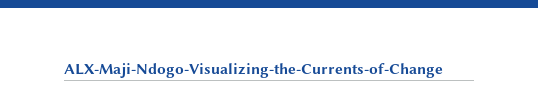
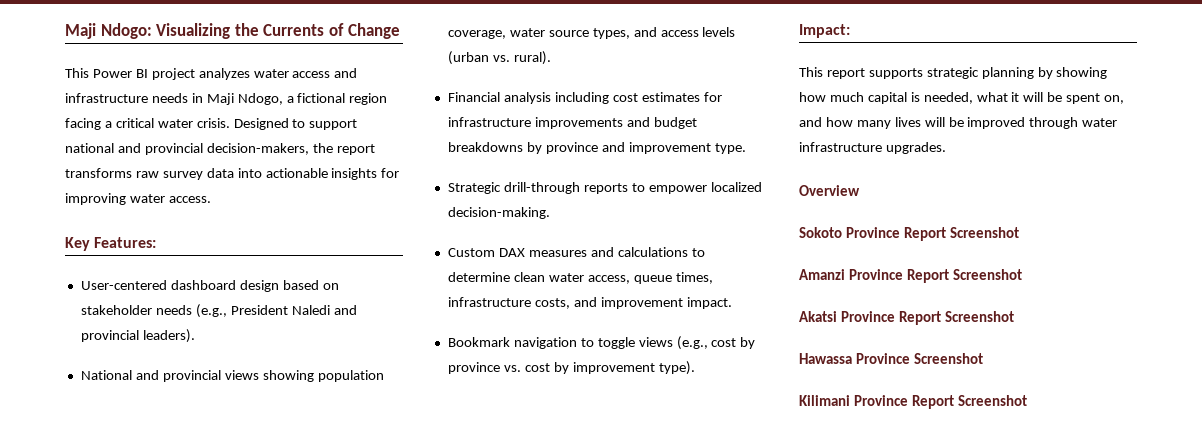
[64,63,443,78] ALX-Maji-Ndogo-Visualizing-the-Currents-of-Change -> [65,23,400,39] [65,68,358,80] [65,93,388,105] [65,118,358,130] [65,143,375,155] [65,168,400,180] [65,193,211,205] [65,237,157,251] [80,280,339,292] [80,304,357,318] [80,329,195,343] [80,370,384,382] [447,27,736,39] [447,51,551,65] [447,92,722,104] [447,117,697,129] [447,142,746,154] [447,182,762,194] [447,207,550,219] [447,247,705,257] [447,272,713,284] [447,297,732,309] [447,336,756,350] [447,361,695,375] [799,24,850,38] [799,67,1108,79] [799,92,1125,104] [799,117,1118,129] [799,142,946,154] [799,185,860,196] [799,227,1020,241] [799,269,1023,283] [799,311,1015,325] [799,353,984,364] [799,395,1028,409] Maji Ndogo: Visualizing the Currents of Change // This Power BI project analyzes water access and infrastructure needs in Maji Ndogo, a fictional region facing a critical water crisis. Designed to support national and provincial decision-makers, the report transforms raw survey data into actionable insights for improving water access. // Key Features: // User-centered dashboard design based on stakeholder needs (e.g., President Naledi and provincial leaders). // National and provincial views showing population coverage, water source types, and access levels (urban vs. rural). // Financial analysis including cost estimates for infrastructure improvements and budget breakdowns by province and improvement type. // Strategic drill-through reports to empower localized decision-making. // Custom DAX measures and calculations to determine clean water access, queue times, infrastructure costs, and improvement impact. // Bookmark navigation to toggle views (e.g., cost by province vs. cost by improvement type). // Impact: // This report supports strategic planning by showing how much capital is needed, what it will be spent on, and how many lives will be improved through water infrastructure upgrades. // Overview // Sokoto Province Report Screenshot // Amanzi Province Report Screenshot // Akatsi Province Report Screenshot // Hawassa Province Screenshot // Kilimani Province Report Screenshot

